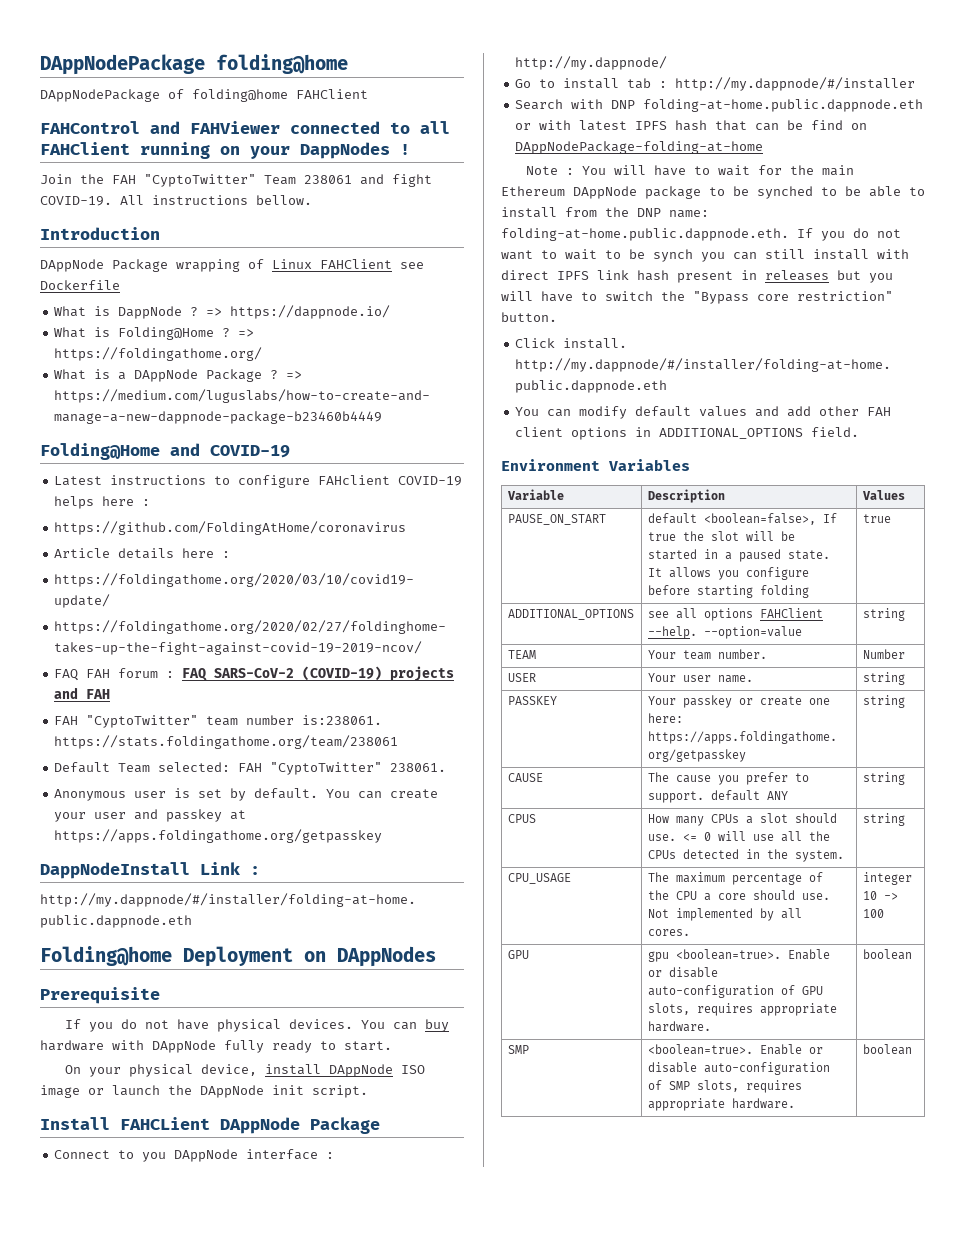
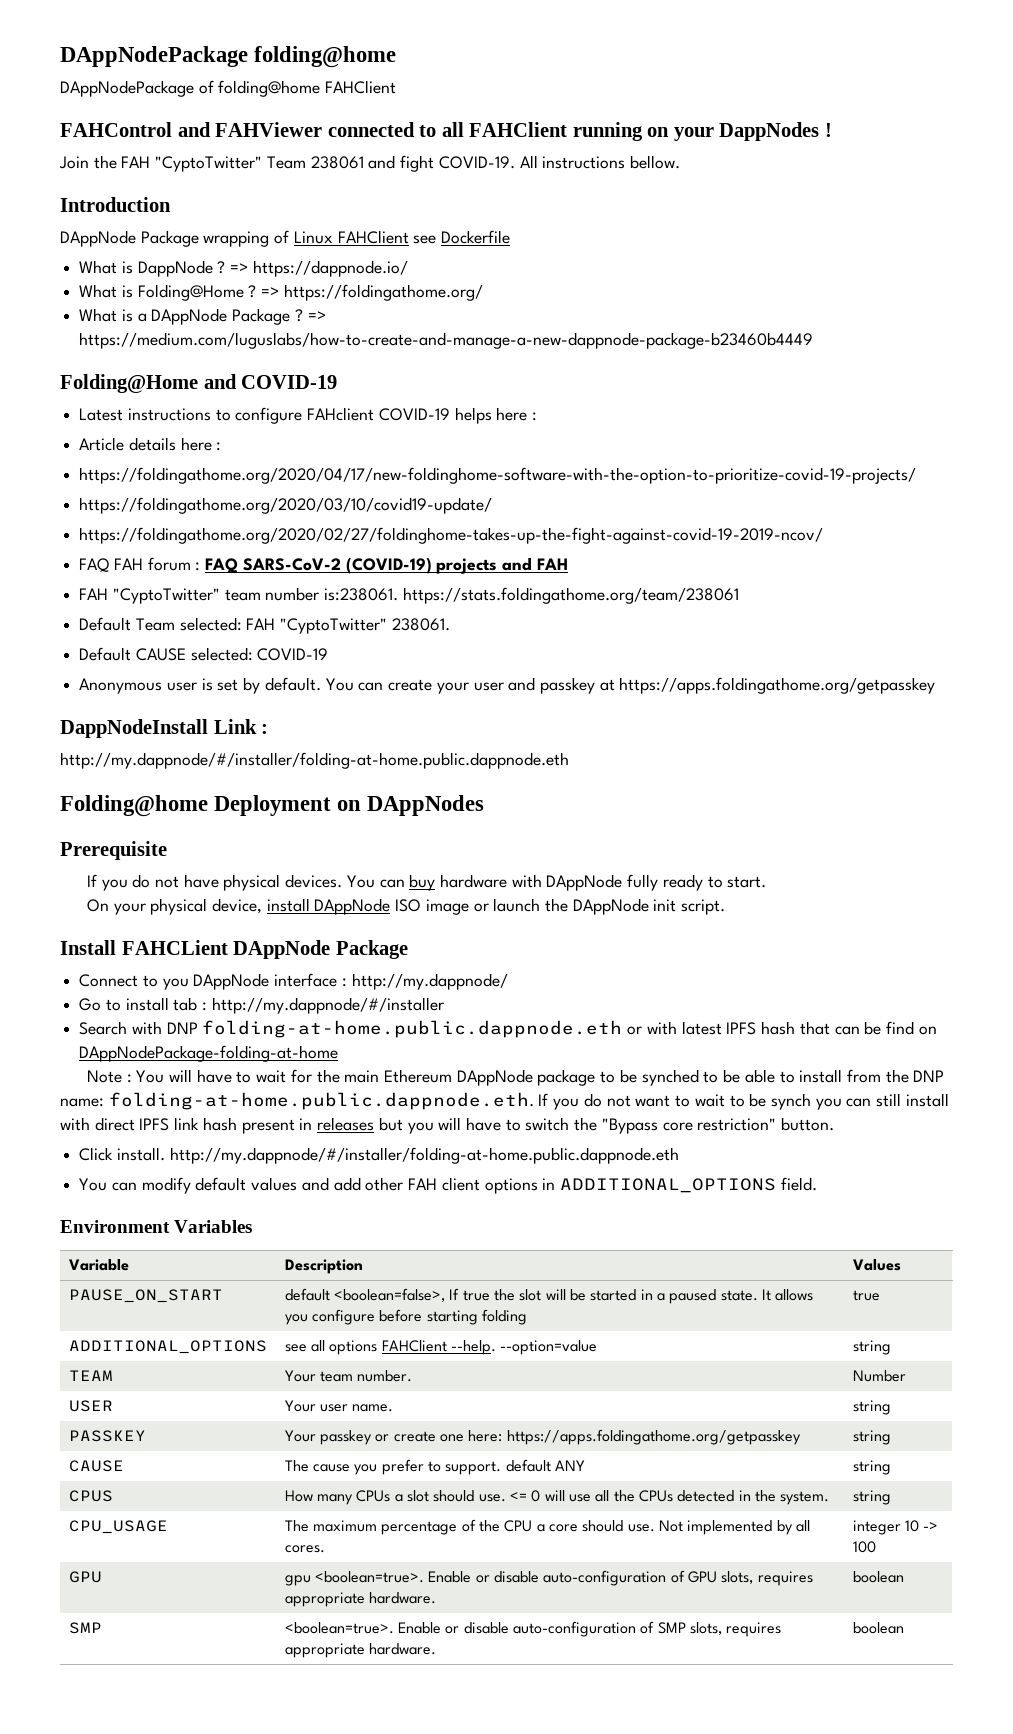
[54,521,407,535] // https://github.com/FoldingAtHome/coronavirus -> (538, 416) none
(231, 554) none -> [79,467,917,484] // https://foldingathome.org/2020/04/17/new-foldinghome-software-with-the-option-to-prioritize-covid-19-projects/
(447, 767) none -> [79,647,329,661] // Default CAUSE selected: COVID-19

